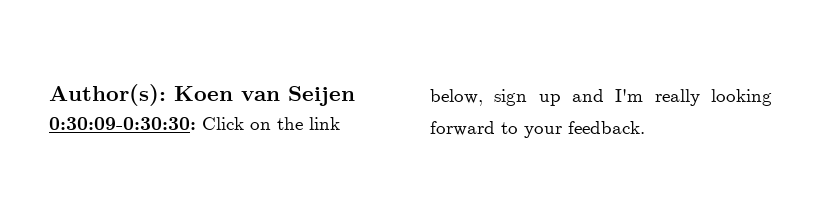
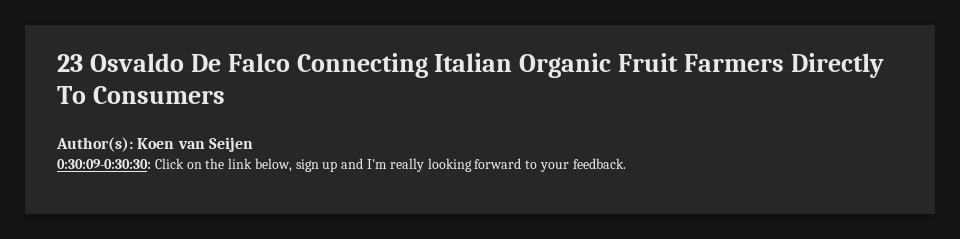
(49, 95) none -> [57,53,884,78] [57,86,225,104] 23 Osvaldo De Falco Connecting Italian Organic Fruit Farmers Directly To Consumers //

